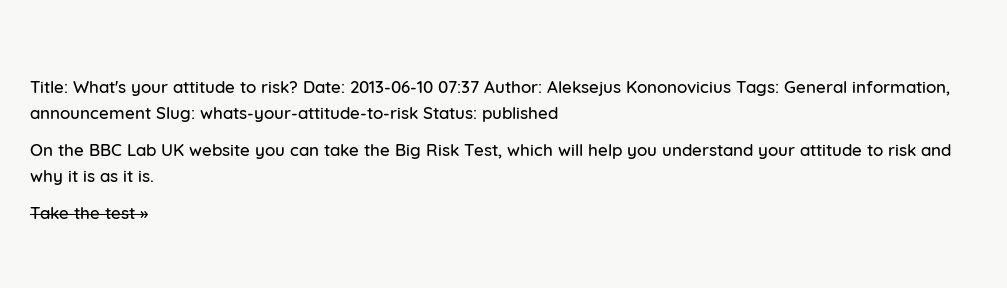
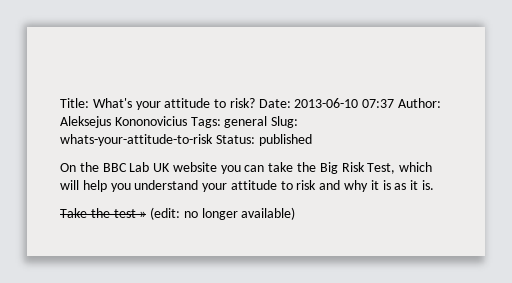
[784,81,950,96] [30,108,151,119] General information, announcement -> [224,116,268,128] general
(148, 215) none -> [150,207,296,220] (edit: no longer available)

